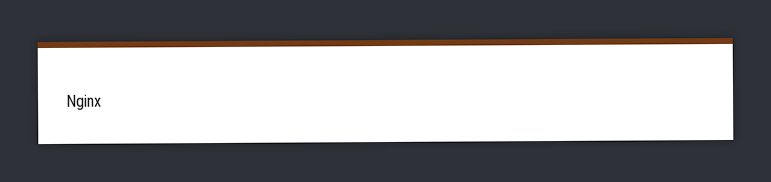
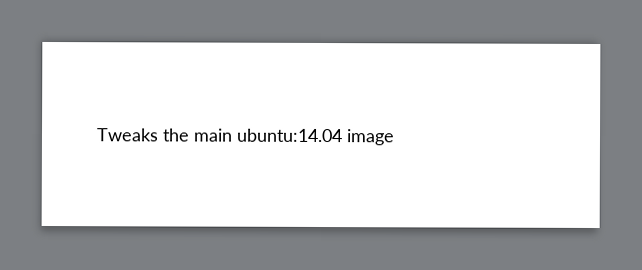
[66,94,102,110] Nginx -> [96,128,395,146] Tweaks the main ubuntu:14.04 image

